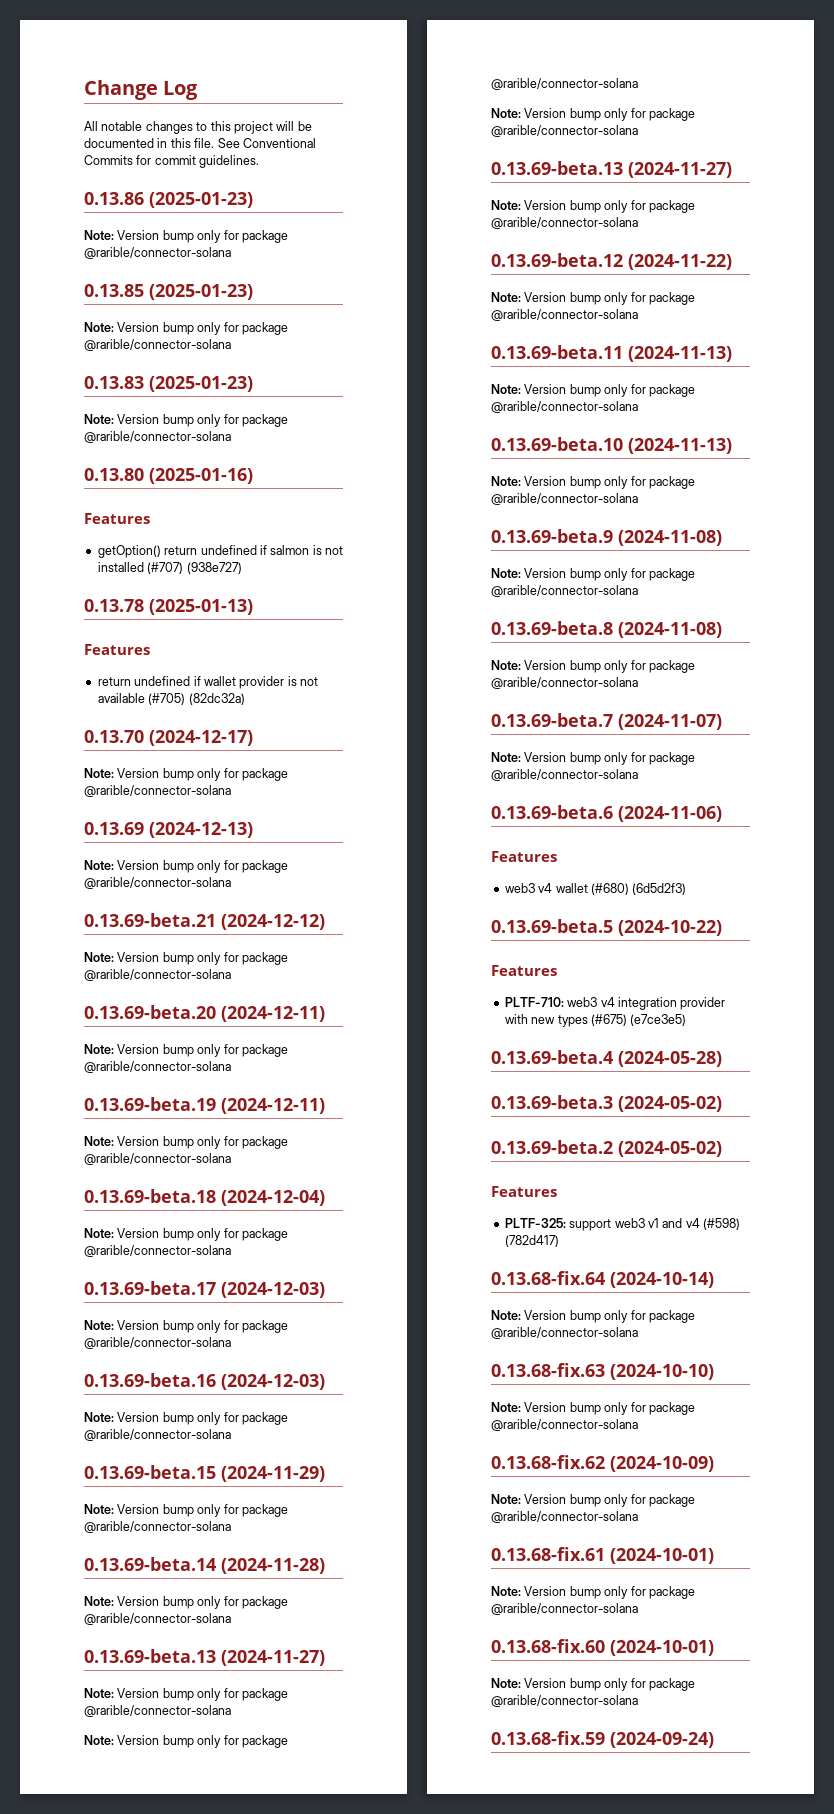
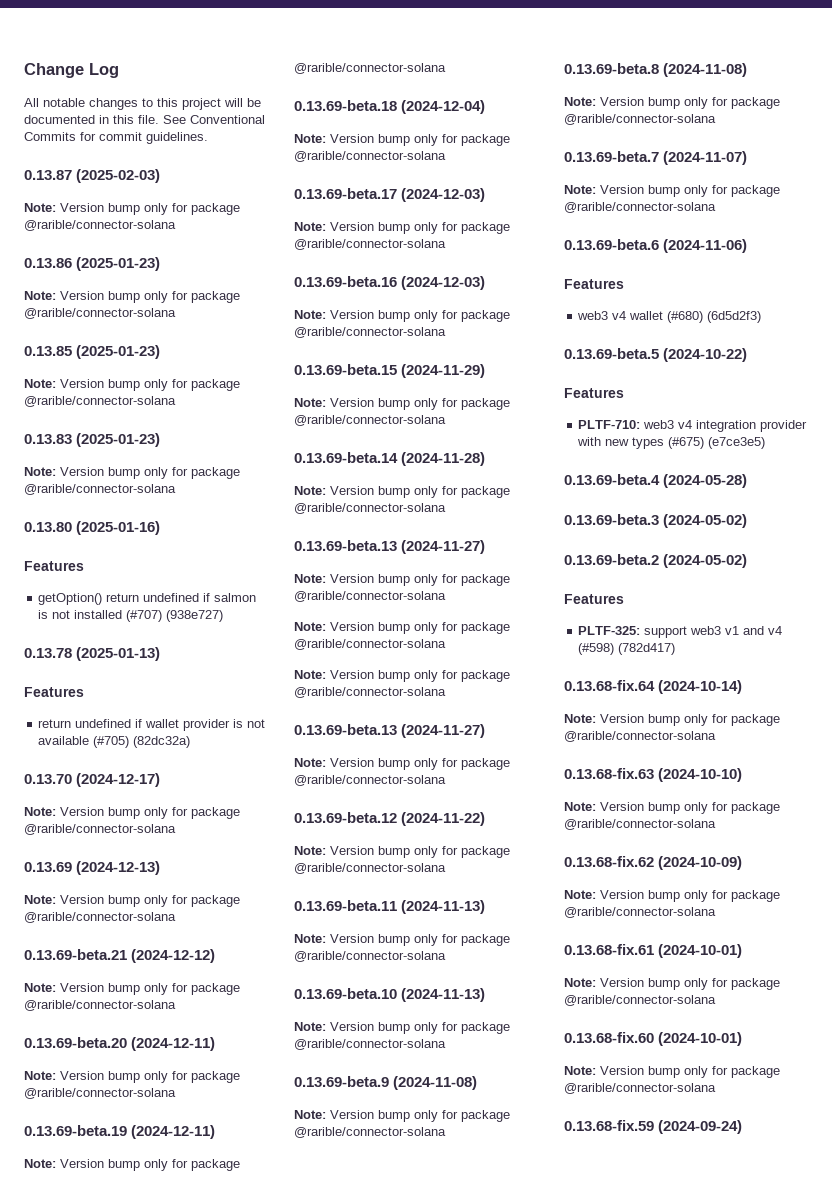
(260, 161) none -> [24,169,161,183] [24,203,240,215] [24,220,176,231] // 0.13.87 (2025-02-03) // Note: Version bump only for package @rarible/connector-solana

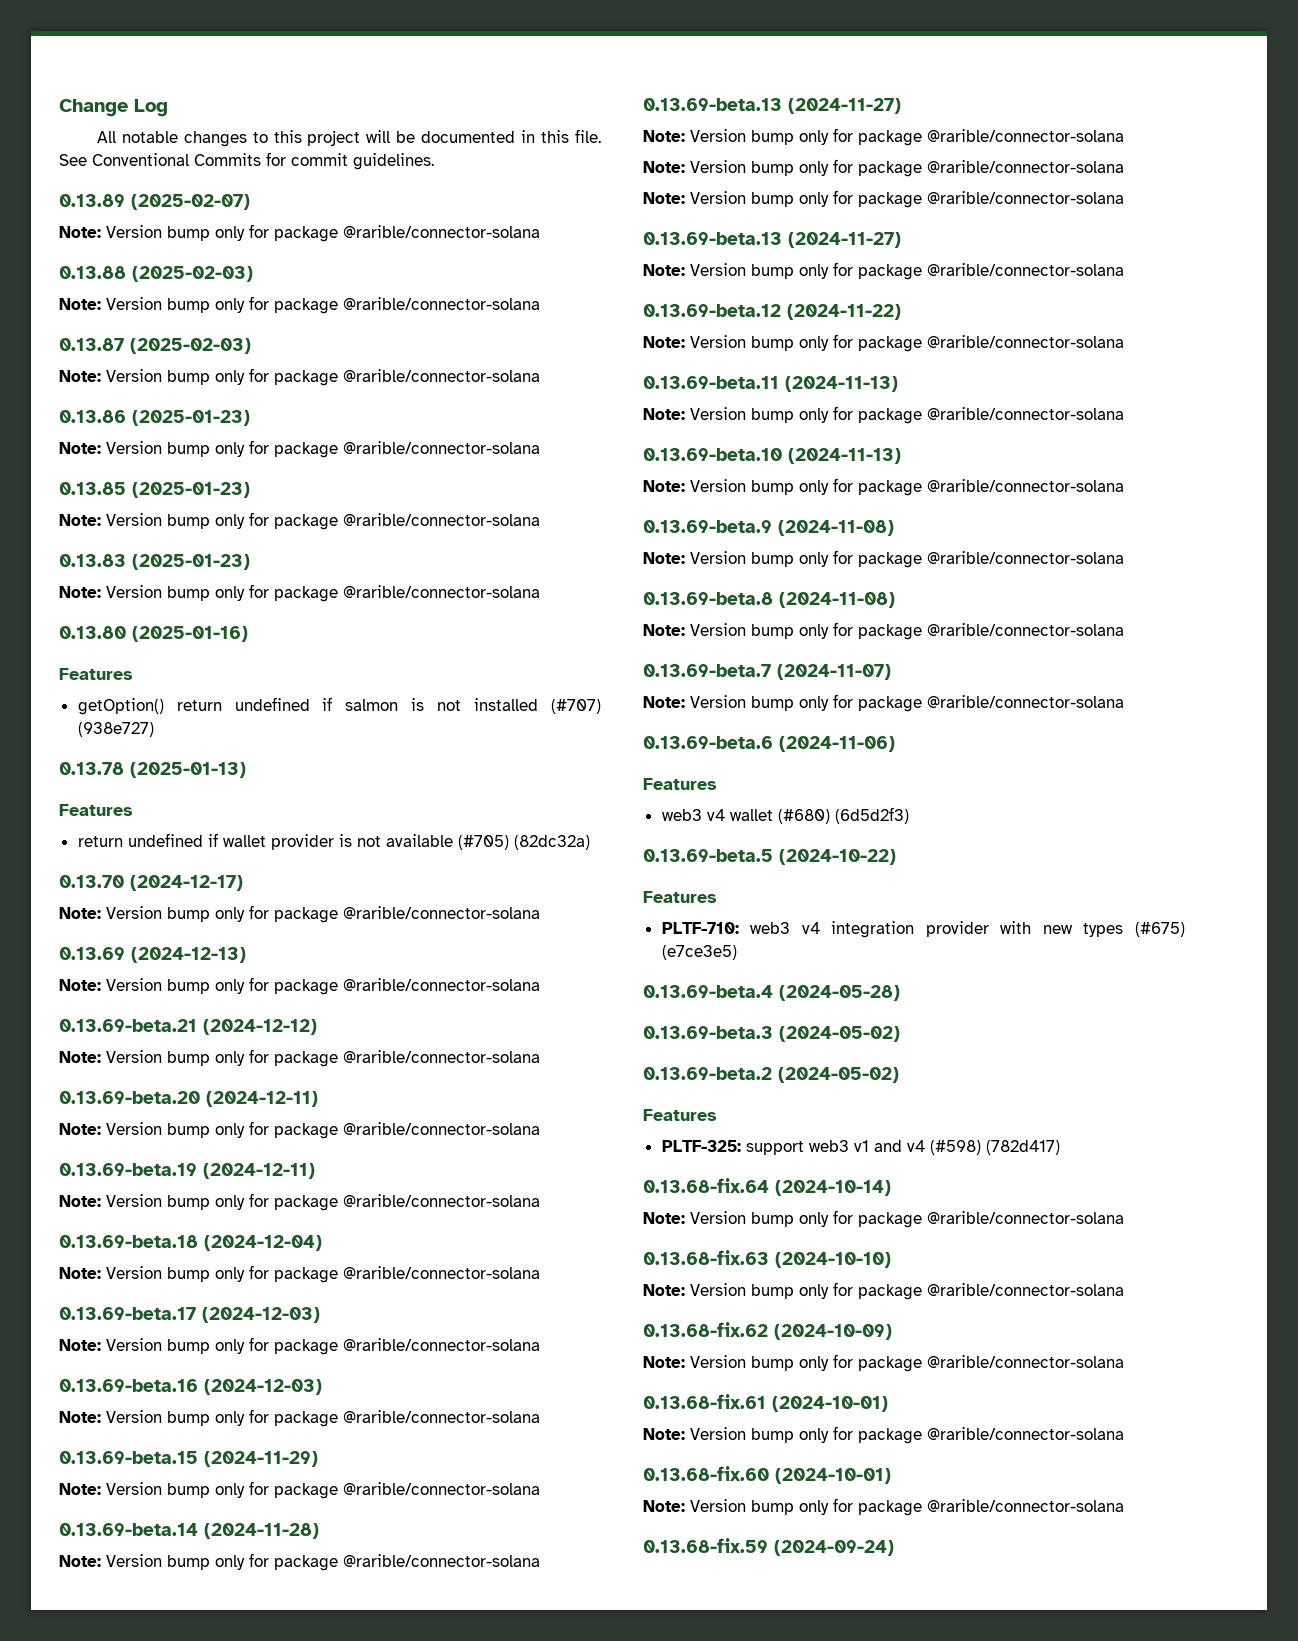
(208, 138) none -> [59,194,250,210] [59,224,540,242] [59,266,253,282] [59,296,540,314] // 0.13.89 (2025-02-07) // Note: Version bump only for package @rarible/connector-solana // 0.13.88 (2025-02-03) // Note: Version bump only for package @rarible/connector-solana

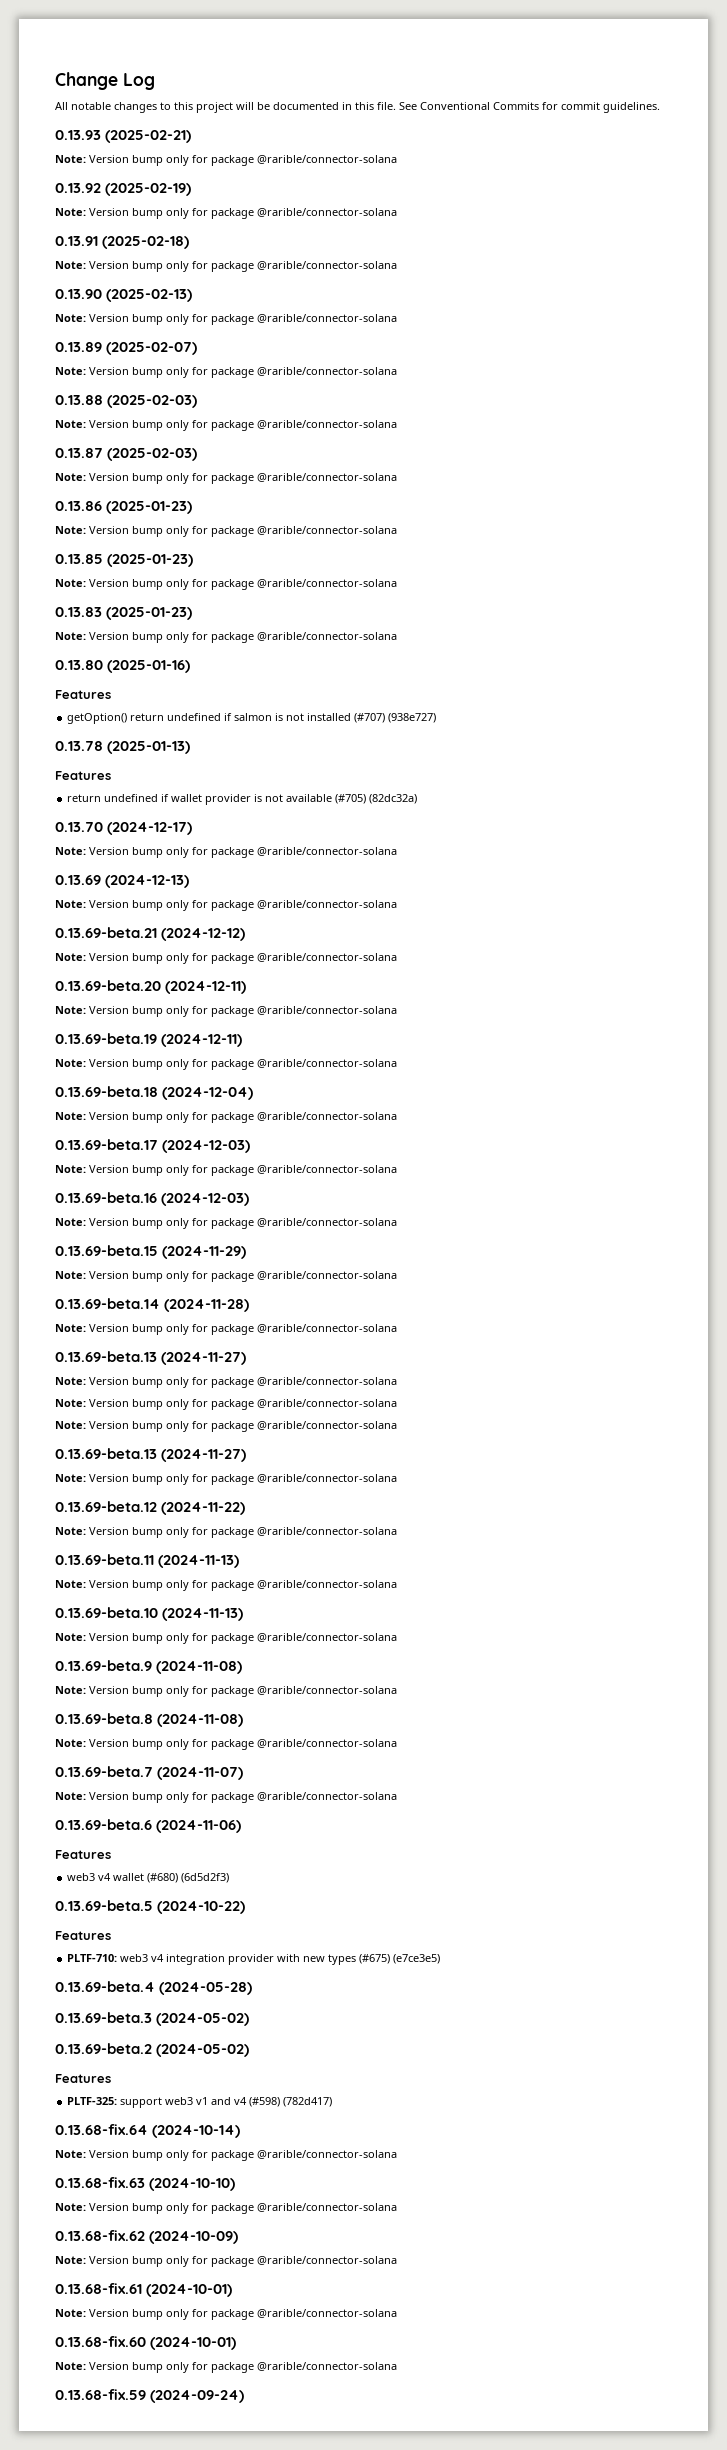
(434, 161) none -> [55,130,192,143] [55,155,397,166] [55,183,192,196] [55,208,397,219] [55,236,190,249] [55,261,397,272] [55,289,193,302] [55,314,397,325] // 0.13.93 (2025-02-21) // Note: Version bump only for package @rarible/connector-solana // 0.13.92 (2025-02-19) // Note: Version bump only for package @rarible/connector-solana // 0.13.91 (2025-02-18) // Note: Version bump only for package @rarible/connector-solana // 0.13.90 (2025-02-13) // Note: Version bump only for package @rarible/connector-solana

